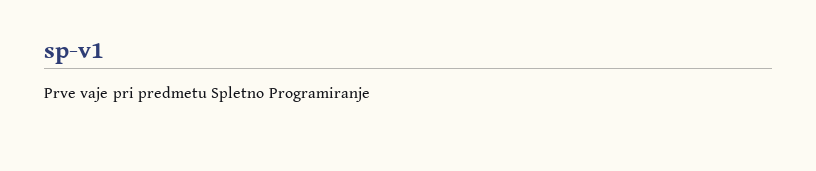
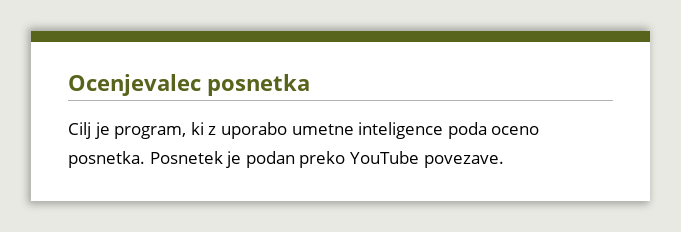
[44,43,104,64] [44,86,370,102] sp-v1 // Prve vaje pri predmetu Spletno Programiranje -> [68,74,310,96] [68,122,540,139] [68,151,504,168] Ocenjevalec posnetka // Cilj je program, ki z uporabo umetne inteligence poda oceno posnetka. Posnetek je podan preko YouTube povezave.

